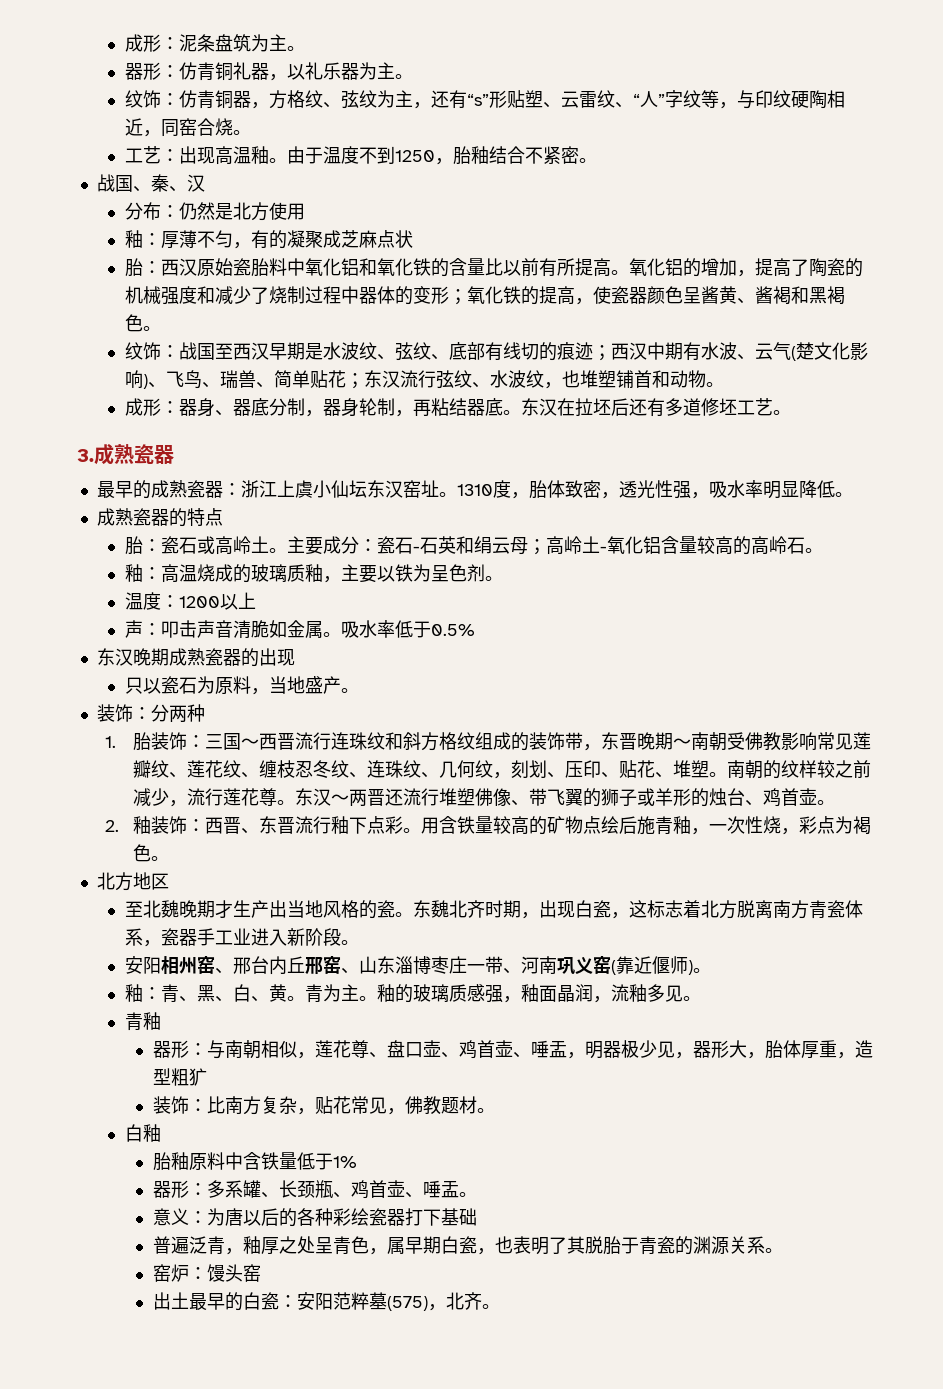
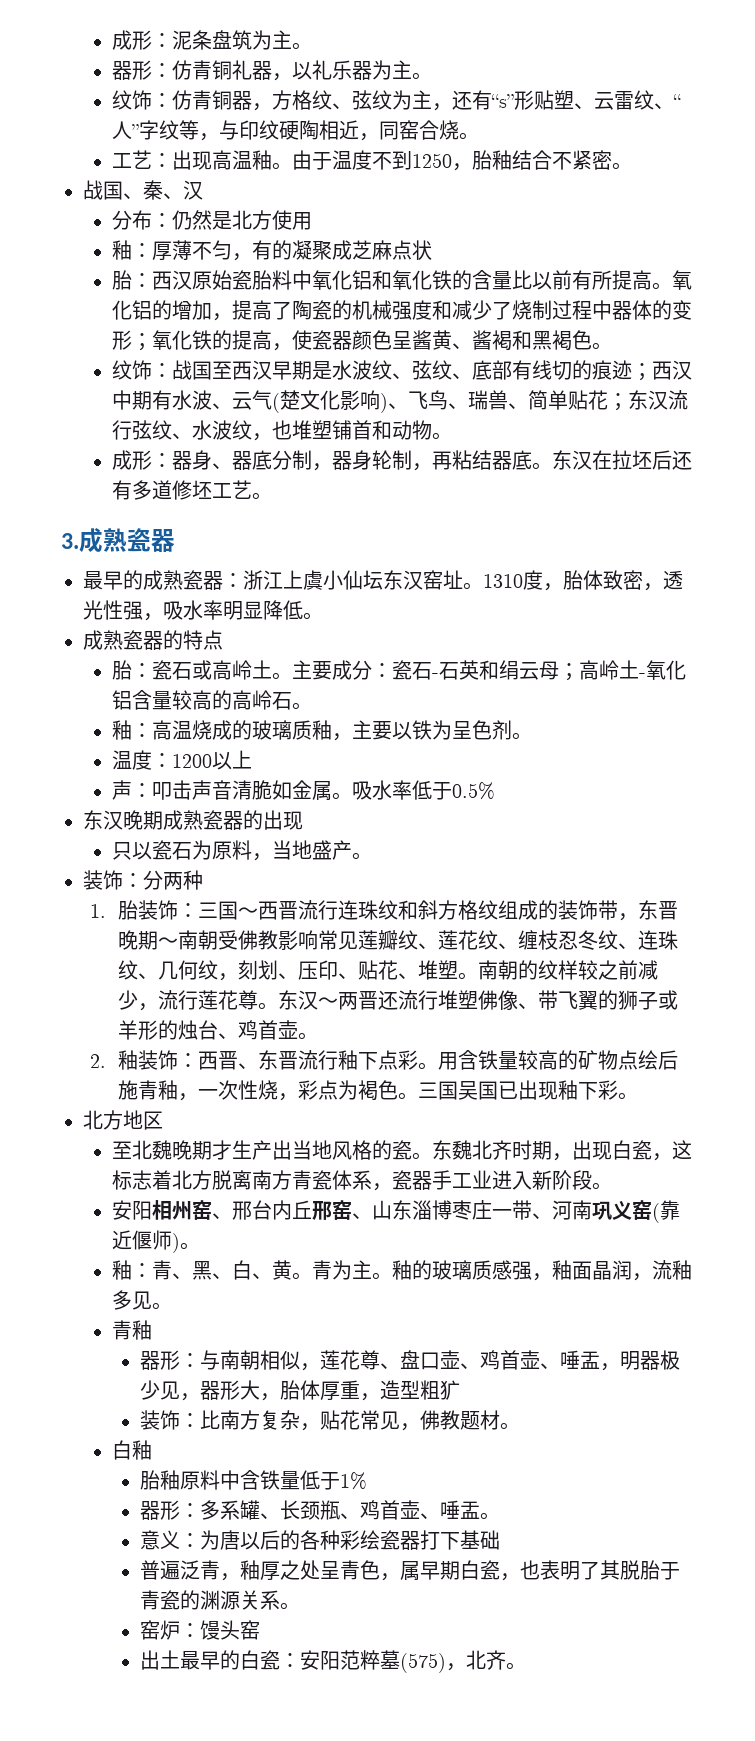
(169, 858) none -> [418,1080,639,1100] 三国吴国已出现釉下彩。

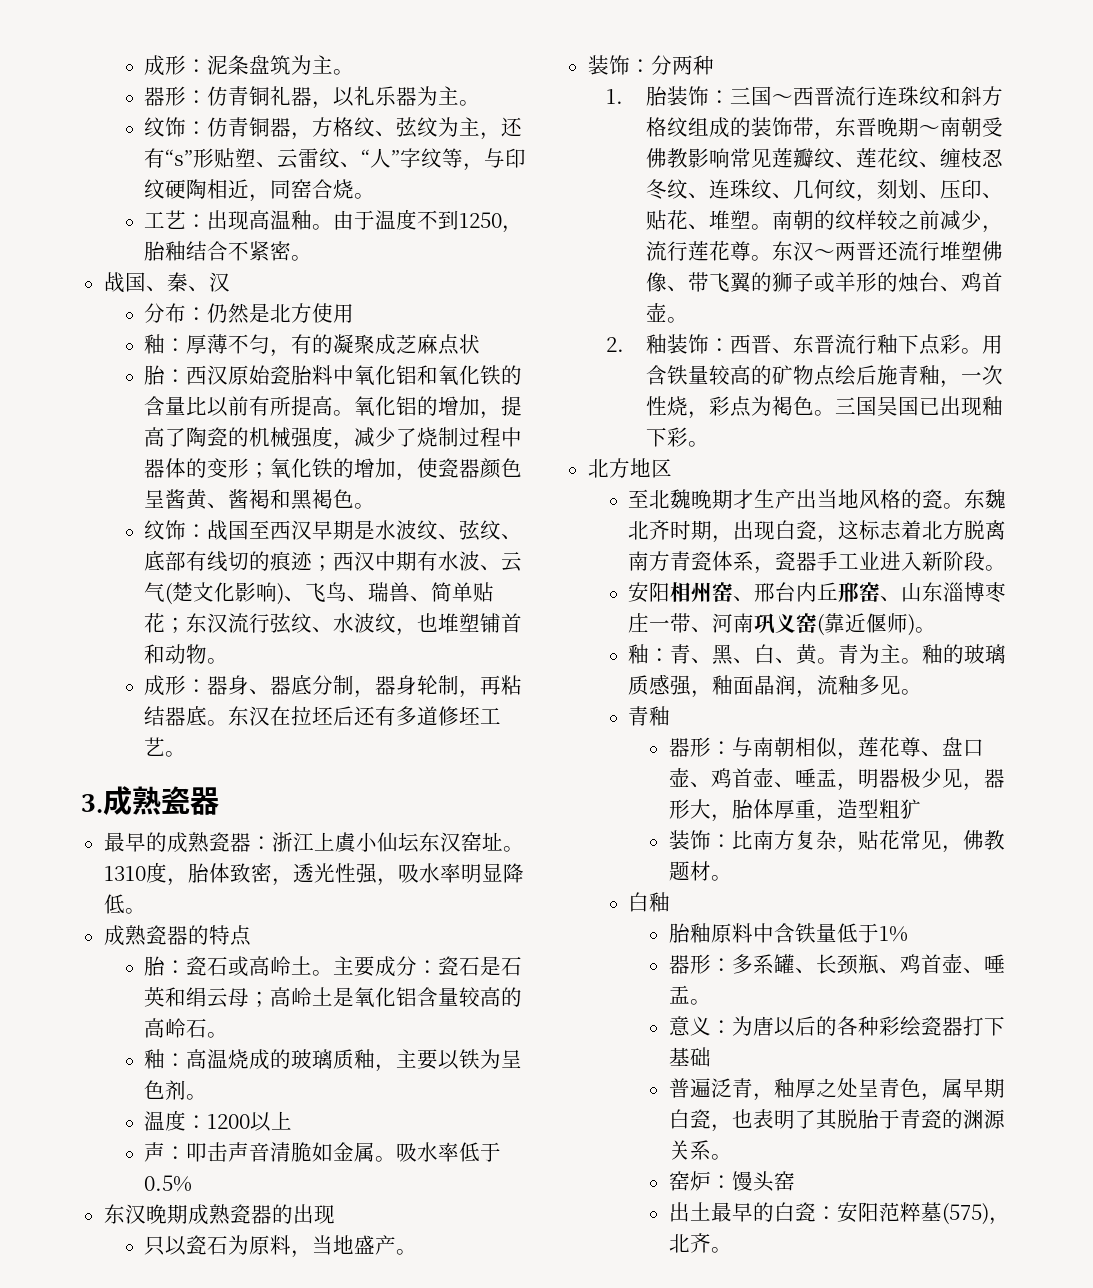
[431,300,452,320] 和 -> [333,442,355,450] ，
[231,330,272,350] 提高 -> [354,458,397,478] 增加
[431,673,439,678] - -> [480,956,502,976] 是
[638,673,646,678] - -> [333,987,355,1007] 是

